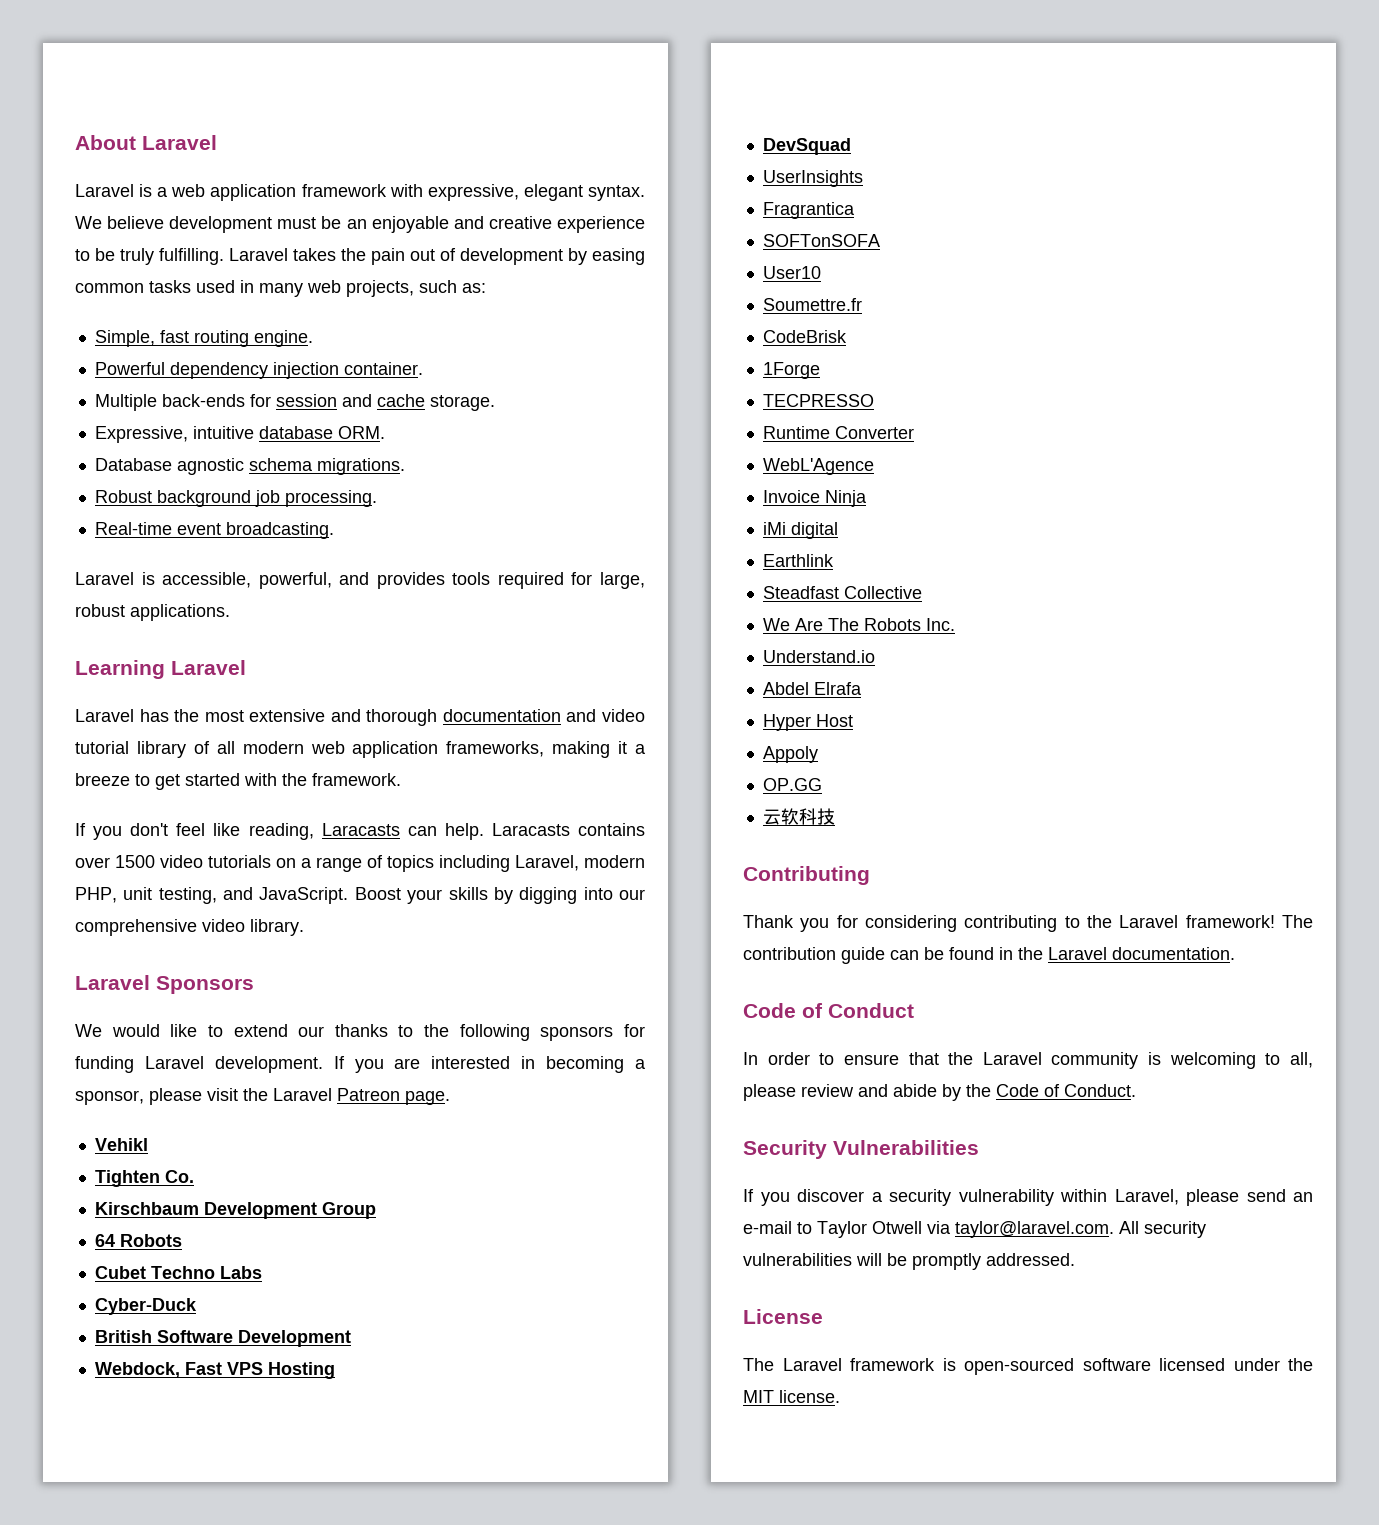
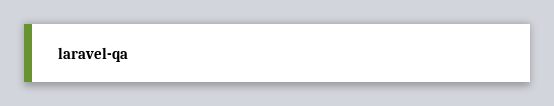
[75,135,217,150] [75,184,645,201] [75,216,645,233] [75,248,645,265] [75,280,486,297] [94,330,313,347] [94,362,423,379] [94,394,495,411] [94,426,385,443] [94,458,405,475] [94,490,377,507] [94,522,334,539] [75,572,645,589] [75,604,230,621] [75,660,246,679] [75,709,645,726] [75,741,646,758] [75,773,401,790] [75,823,646,840] [75,855,645,872] [75,887,646,904] [75,919,304,936] [75,975,254,994] [75,1024,645,1041] [75,1056,647,1073] [75,1088,450,1105] [94,1138,148,1151] [94,1170,194,1187] [94,1202,376,1219] [94,1234,182,1247] [94,1266,262,1279] [94,1298,197,1315] [94,1330,351,1347] [94,1362,335,1379] [762,138,851,155] [762,170,863,187] [762,202,855,219] [762,234,880,247] [762,266,821,279] [762,298,862,311] [762,330,847,343] [762,362,820,379] [762,394,874,407] [762,426,914,439] [762,458,874,475] [762,490,867,507] [762,522,838,539] [762,554,834,567] [762,586,922,599] [762,618,955,631] [762,650,875,663] [762,682,862,695] [762,714,853,731] [762,746,818,763] [762,778,822,791] [762,808,835,825] [743,866,870,885] [743,915,1313,932] [743,947,1235,964] [743,1003,914,1018] [743,1052,1313,1069] [743,1084,1136,1101] [743,1140,979,1159] [743,1189,1313,1206] [743,1221,1206,1238] [743,1253,1075,1270] [743,1309,823,1324] [743,1358,1313,1375] [743,1390,840,1403] About Laravel // Laravel is a web application framework with expressive, elegant syntax. We believe development must be an enjoyable and creative experience to be truly fulfilling. Laravel takes the pain out of development by easing common tasks used in many web projects, such as: // Simple, fast routing engine. // Powerful dependency injection container. // Multiple back-ends for session and cache storage. // Expressive, intuitive database ORM. // Database agnostic schema migrations. // Robust background job processing. // Real-time event broadcasting. // Laravel is accessible, powerful, and provides tools required for large, robust applications. // Learning Laravel // Laravel has the most extensive and thorough documentation and video tutorial library of all modern web application frameworks, making it a breeze to get started with the framework. // If you don't feel like reading, Laracasts can help. Laracasts contains over 1500 video tutorials on a range of topics including Laravel, modern PHP, unit testing, and JavaScript. Boost your skills by digging into our comprehensive video library. // Laravel Sponsors // We would like to extend our thanks to the following sponsors for funding Laravel development. If you are interested in becoming a sponsor, please visit the Laravel Patreon page. // Vehikl // Tighten Co. // Kirschbaum Development Group // 64 Robots // Cubet Techno Labs // Cyber-Duck // British Software Development // Webdock, Fast VPS Hosting // DevSquad // UserInsights // Fragrantica // SOFTonSOFA // User10 // Soumettre.fr // CodeBrisk // 1Forge // TECPRESSO // Runtime Converter // WebL'Agence // Invoice Ninja // iMi digital // Earthlink // Steadfast Collective // We Are The Robots Inc. // Understand.io // Abdel Elrafa // Hyper Host // Appoly // OP.GG // 云软科技 // Contributing // Thank you for considering contributing to the Laravel framework! The contribution guide can be found in the Laravel documentation. // Code of Conduct // In order to ensure that the Laravel community is welcoming to all, please review and abide by the Code of Conduct. // Security Vulnerabilities // If you discover a security vulnerability within Laravel, please send an e-mail to Taylor Otwell via taylor@laravel.com. All security vulnerabilities will be promptly addressed. // License // The Laravel framework is open-sourced software licensed under the MIT license. -> [58,47,128,62] laravel-qa

